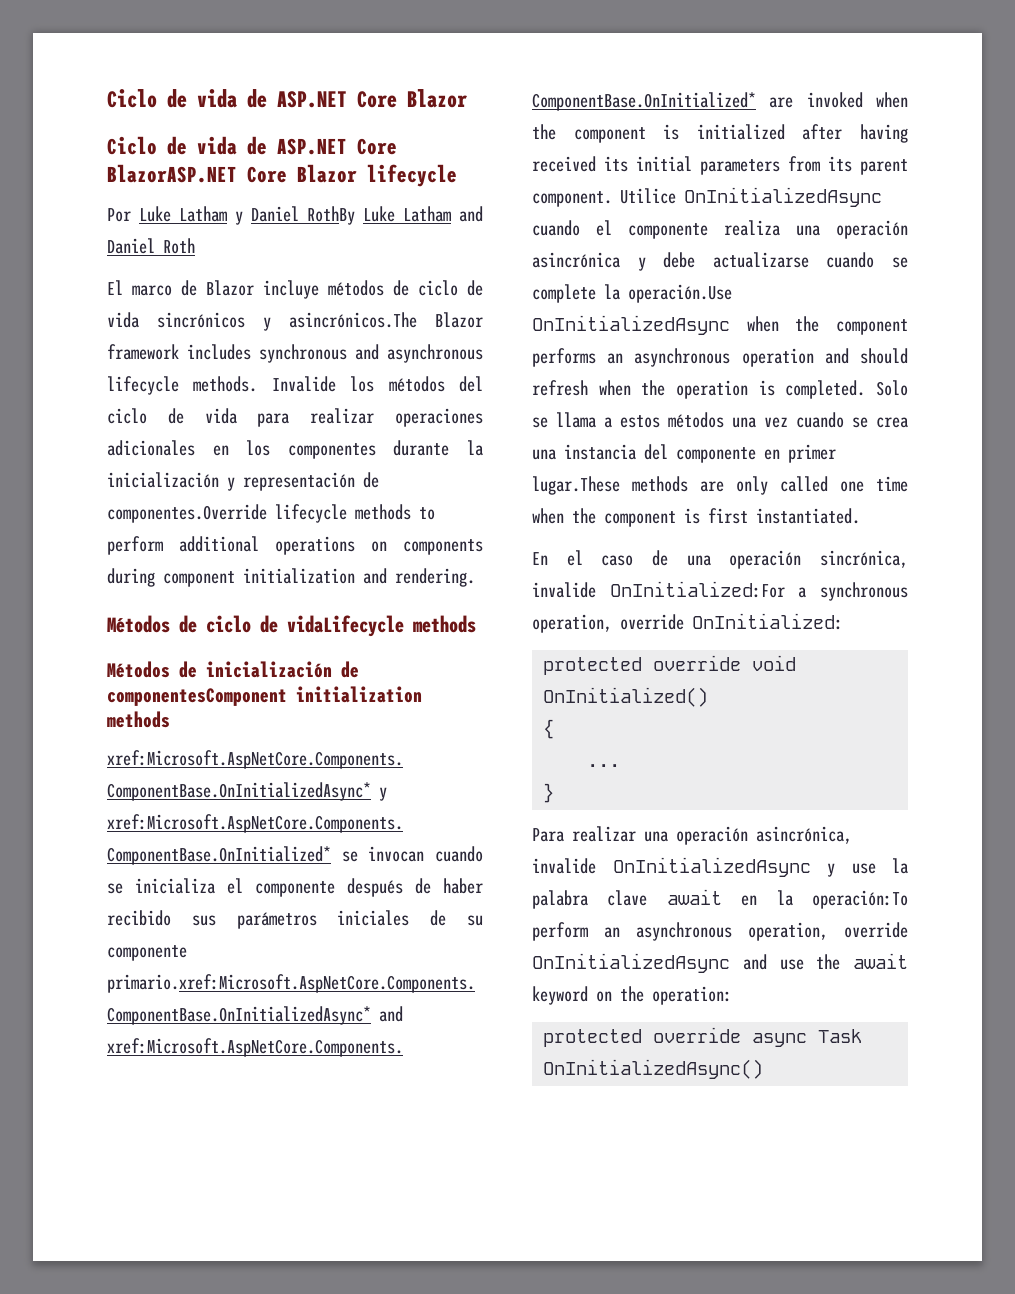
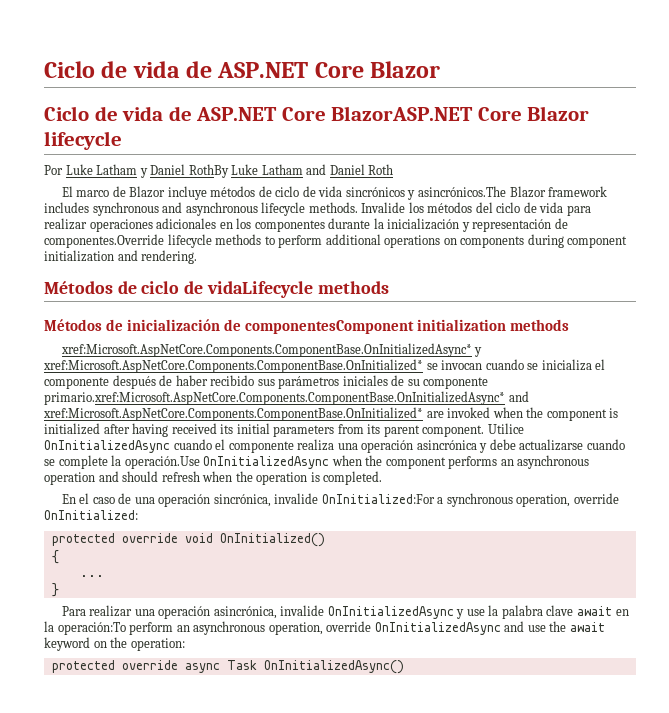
[876,380,908,396] [532,412,908,428] [532,444,836,463] [532,476,908,495] [532,508,860,527] Solo se llama a estos métodos una vez cuando se crea una instancia del componente en primer lugar.These methods are only called one time when the component is first instantiated. -> (383, 478) none

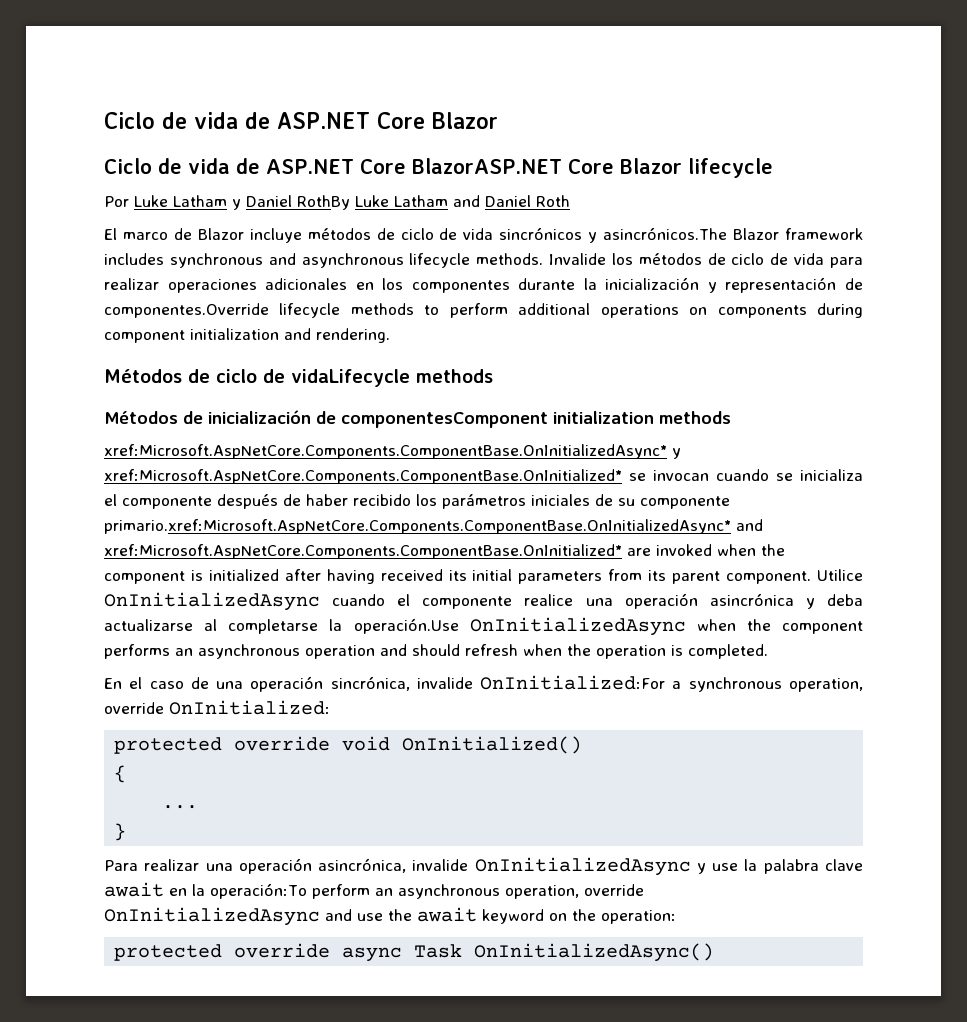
[475,202,493,213] del -> [707,253,726,265] de
[257,379,275,386] sus -> [416,494,437,506] los
[297,439,335,451] realiza -> [524,594,574,606] realice
[489,439,625,451] [44,455,108,469] debe actualizarse cuando se complete -> [826,594,863,606] [104,619,319,634] deba actualizarse al completarse

